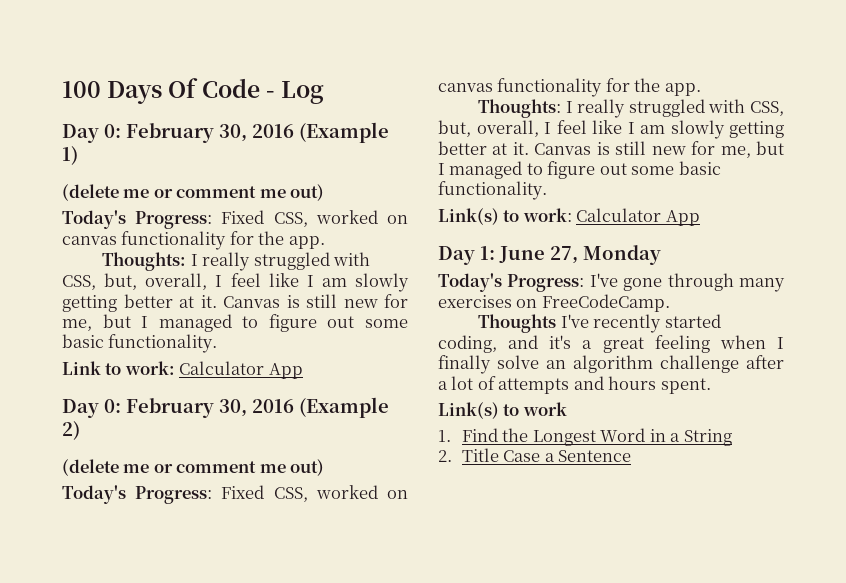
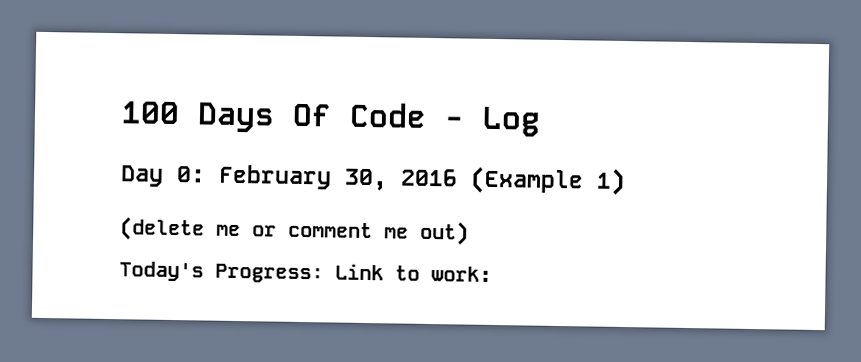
[221,210,409,227] [62,231,325,250] [102,252,371,271] [62,273,409,292] [62,294,408,312] [62,314,408,332] [62,334,218,353] [62,361,303,379] [62,397,389,418] [62,421,80,440] [62,459,325,476] [62,485,409,504] [438,78,701,97] [478,99,784,118] [438,120,784,139] [438,141,785,158] [438,161,721,179] [438,181,547,200] [438,208,700,226] [438,245,661,265] [438,273,785,292] [438,294,670,312] [478,314,721,333] [438,335,784,353] [438,355,784,374] [438,376,711,394] [438,402,567,419] [438,428,732,446] [438,448,632,462] Fixed CSS, worked on canvas functionality for the app. // Thoughts: I really struggled with CSS, but, overall, I feel like I am slowly getting better at it. Canvas is still new for me, but I managed to figure out some basic functionality. // Link to work: Calculator App // Day 0: February 30, 2016 (Example 2) // (delete me or comment me out) // Today's Progress: Fixed CSS, worked on canvas functionality for the app. // Thoughts: I really struggled with CSS, but, overall, I feel like I am slowly getting better at it. Canvas is still new for me, but I managed to figure out some basic functionality. // Link(s) to work: Calculator App // Day 1: June 27, Monday // Today's Progress: I've gone through many exercises on FreeCodeCamp. // Thoughts I've recently started coding, and it's a great feeling when I finally solve an algorithm challenge after a lot of attempts and hours spent. // Link(s) to work // 1. Find the Longest Word in a String // 2. Title Case a Sentence -> [335,263,492,282] Link to work:

